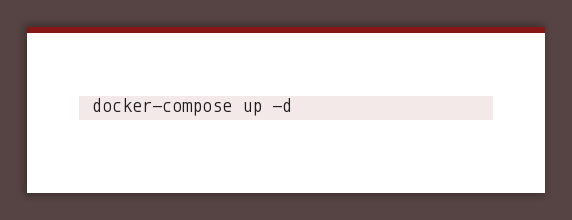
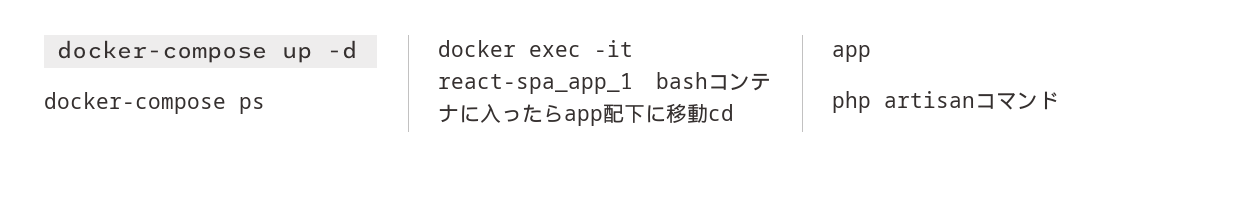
(292, 105) none -> [44,92,265,114] [438,40,633,57] [438,72,771,94] [438,103,734,126] [832,45,871,62] [832,91,1059,113] // docker-compose ps // docker exec -it react-spa_app_1 bashコンテナに入ったらapp配下に移動cd app // php artisanコマンド

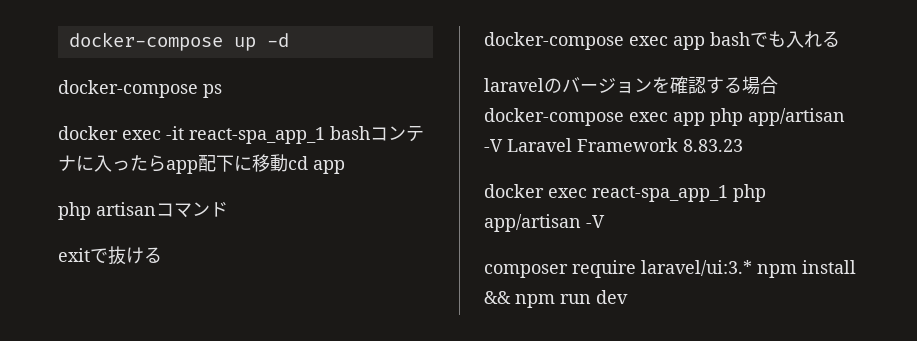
(1059, 100) none -> [58,246,162,265] [484,31,840,50] [484,76,778,95] [484,108,845,126] [484,138,743,152] [484,184,766,202] [484,214,605,232] [484,260,856,278] [484,290,628,308] // exitで抜ける // docker-compose exec app bashでも入れる // laravelのバージョンを確認する場合docker-compose exec app php app/artisan -V Laravel Framework 8.83.23 // docker exec react-spa_app_1 php app/artisan -V // composer require laravel/ui:3.* npm install && npm run dev

